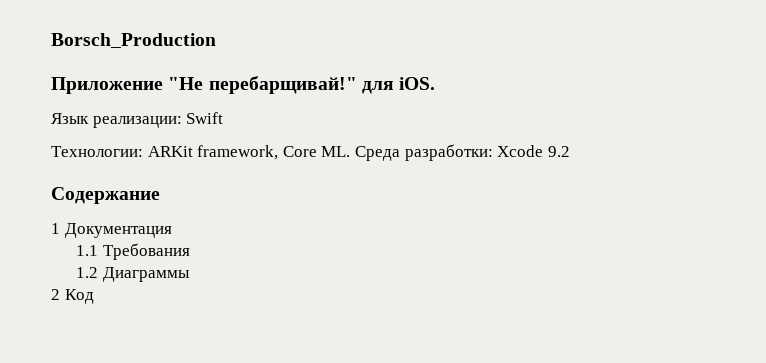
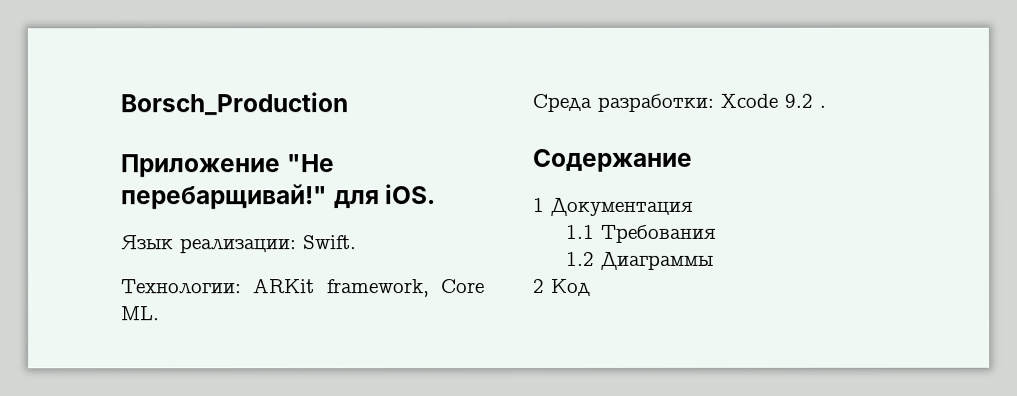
[186,112,224,124] Swift -> [303,235,357,250] Swift.
(351, 151) none -> (160, 313) //
(570, 151) none -> [819,105,826,108] .

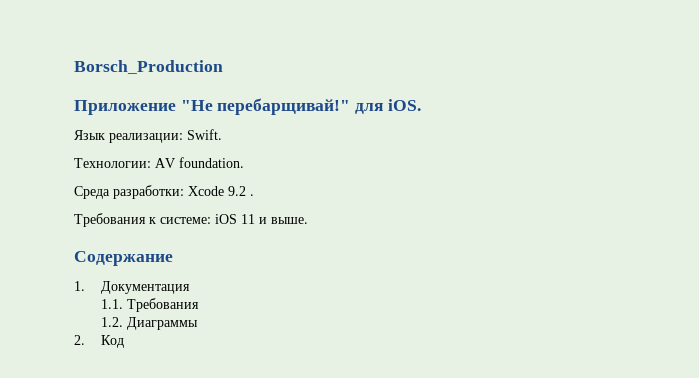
[253,278,485,298] [121,306,160,321] ARKit framework, Core ML. -> [155,157,244,168] AV foundation.
(826, 106) none -> [74,213,308,227] // Требования к системе: iOS 11 и выше.
[532,197,545,212] 1 -> [74,281,85,291] 1.
[566,224,596,239] 1.1 -> [100,299,123,309] 1.1.
[566,251,596,266] 1.2 -> [100,317,123,327] 1.2.
[533,278,545,293] 2 -> [74,335,85,345] 2.

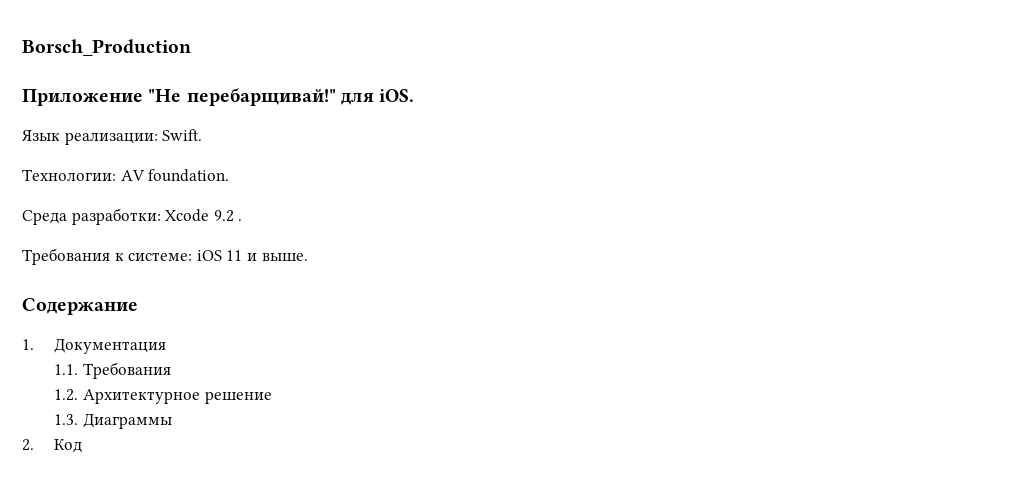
(123, 322) none -> [82,389,272,404] [54,414,79,425] Архитектурное решение // 1.3.

